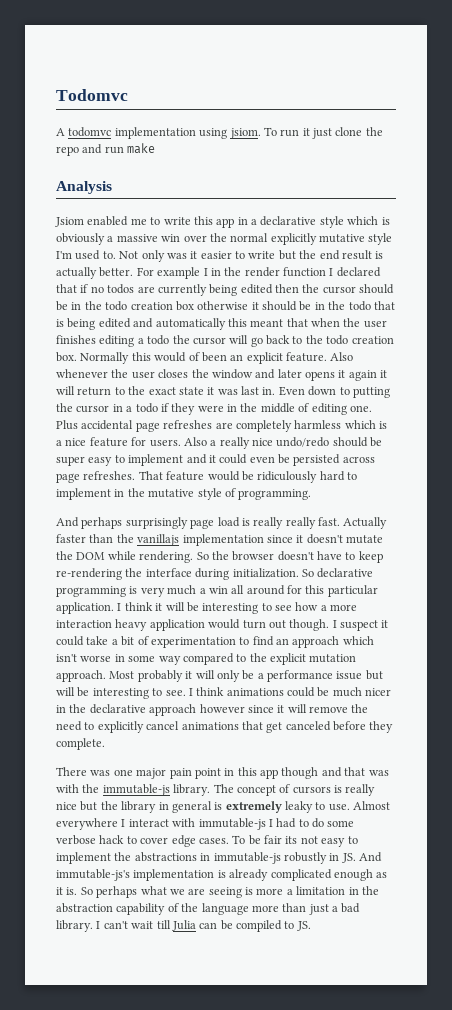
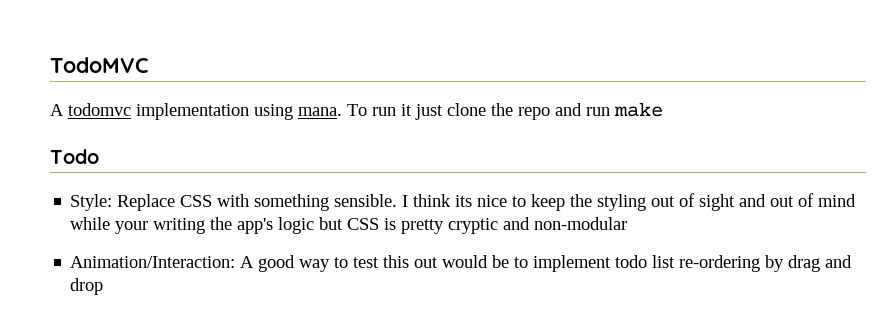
[56,89,128,101] Todomvc -> [50,57,148,73] TodoMVC
[229,128,261,139] jsiom. -> [298,107,342,116] mana.
[56,181,112,194] [55,216,390,228] [56,233,393,245] [56,250,384,262] [56,267,381,279] [56,284,395,296] [56,301,395,311] [56,318,387,330] [56,335,394,347] [56,352,354,364] [56,369,388,381] [56,386,390,398] [56,403,372,415] [56,420,387,432] [56,437,383,449] [56,454,375,466] [56,471,357,483] [56,488,312,500] [56,517,388,529] [56,534,383,546] [56,551,383,563] [56,568,374,580] [56,585,378,597] [56,602,358,614] [56,619,389,631] [56,636,374,648] [56,653,357,665] [56,670,383,682] [56,687,392,699] [56,704,369,716] [56,721,394,733] [56,738,105,750] [56,767,389,779] [56,784,376,796] [56,801,391,813] [56,818,355,830] [56,835,358,847] [56,852,382,864] [56,869,388,881] [56,886,379,898] [56,903,361,915] [56,920,311,932] Analysis // Jsiom enabled me to write this app in a declarative style which is obviously a massive win over the normal explicitly mutative style I'm used to. Not only was it easier to write but the end result is actually better. For example I in the render function I declared that if no todos are currently being edited then the cursor should be in the todo creation box otherwise it should be in the todo that is being edited and automatically this meant that when the user finishes editing a todo the cursor will go back to the todo creation box. Normally this would of been an explicit feature. Also whenever the user closes the window and later opens it again it will return to the exact state it was last in. Even down to putting the cursor in a todo if they were in the middle of editing one. Plus accidental page refreshes are completely harmless which is a nice feature for users. Also a really nice undo/redo should be super easy to implement and it could even be persisted across page refreshes. That feature would be ridiculously hard to implement in the mutative style of programming. // And perhaps surprisingly page load is really really fast. Actually faster than the vanillajs implementation since it doesn't mutate the DOM while rendering. So the browser doesn't have to keep re-rendering the interface during initialization. So declarative programming is very much a win all around for this particular application. I think it will be interesting to see how a more interaction heavy application would turn out though. I suspect it could take a bit of experimentation to find an approach which isn't worse in some way compared to the explicit mutation approach. Most probably it will only be a performance issue but will be interesting to see. I think animations could be much nicer in the declarative approach however since it will remove the need to explicitly cancel animations that get canceled before they complete. // There was one major pain point in this app though and that was with the immutable-js library. The concept of cursors is really nice but the library in general is extremely leaky to use. Almost everywhere I interact with immutable-js I had to do some verbose hack to cover edge cases. To be fair its not easy to implement the abstractions in immutable-js robustly in JS. And immutable-js's implementation is already complicated enough as it is. So perhaps what we are seeing is more a limitation in the abstraction capability of the language more than just a bad library. I can't wait till Julia can be compiled to JS. -> [50,149,99,164] [70,193,857,211] [70,217,628,234] [70,255,853,272] [70,278,104,295] Todo // Style: Replace CSS with something sensible. I think its nice to keep the styling out of sight and out of mind while your writing the app's logic but CSS is pretty cryptic and non-modular // Animation/Interaction: A good way to test this out would be to implement todo list re-ordering by drag and drop

